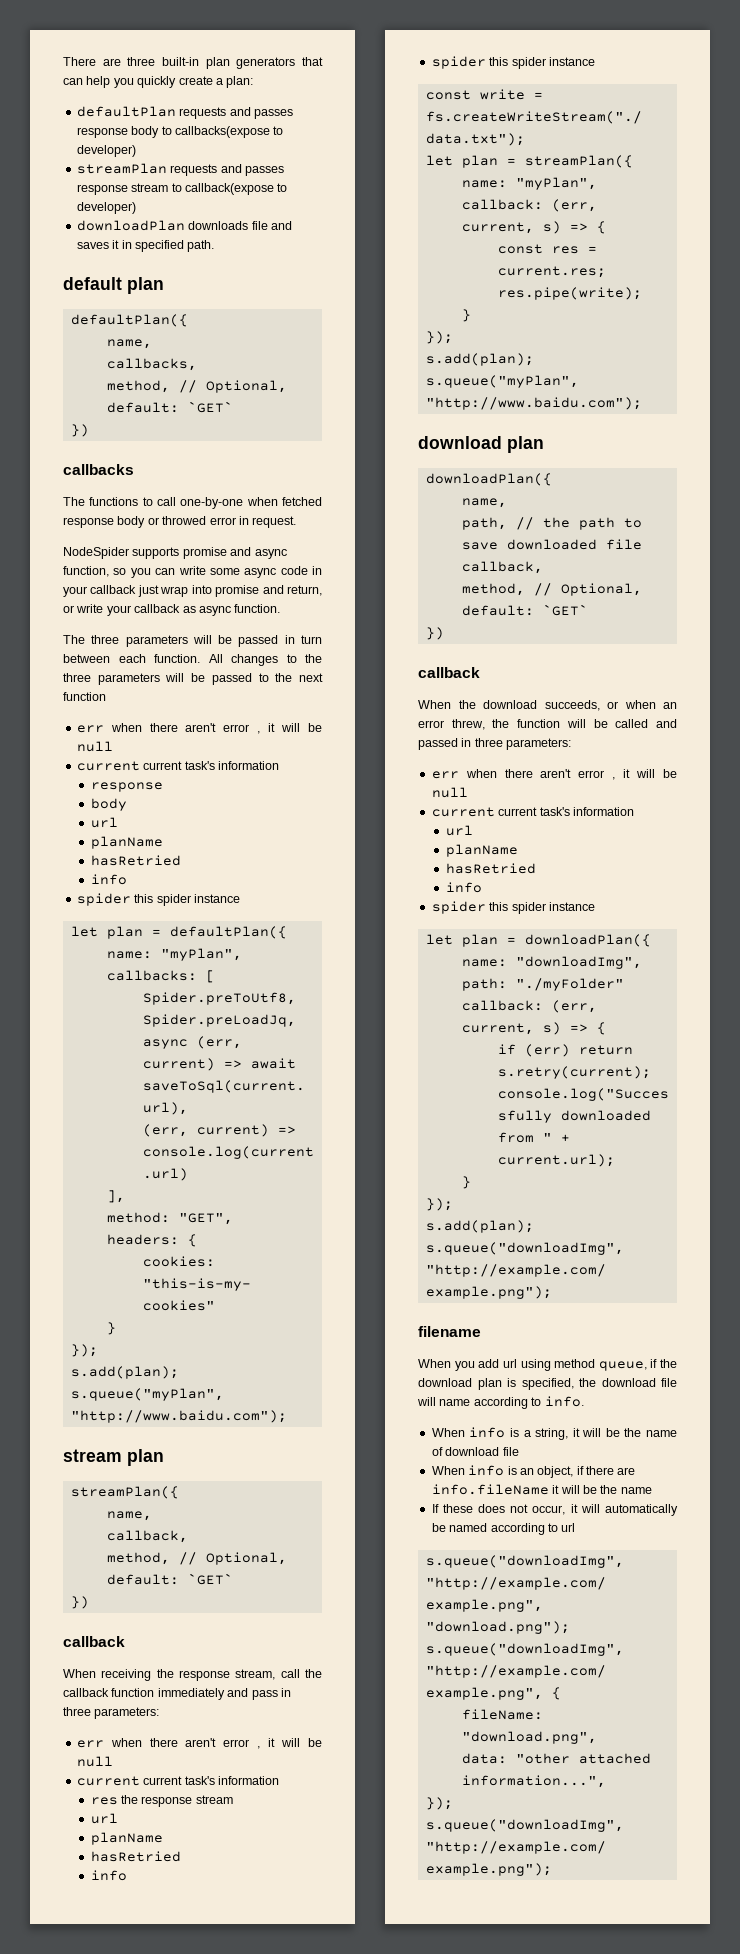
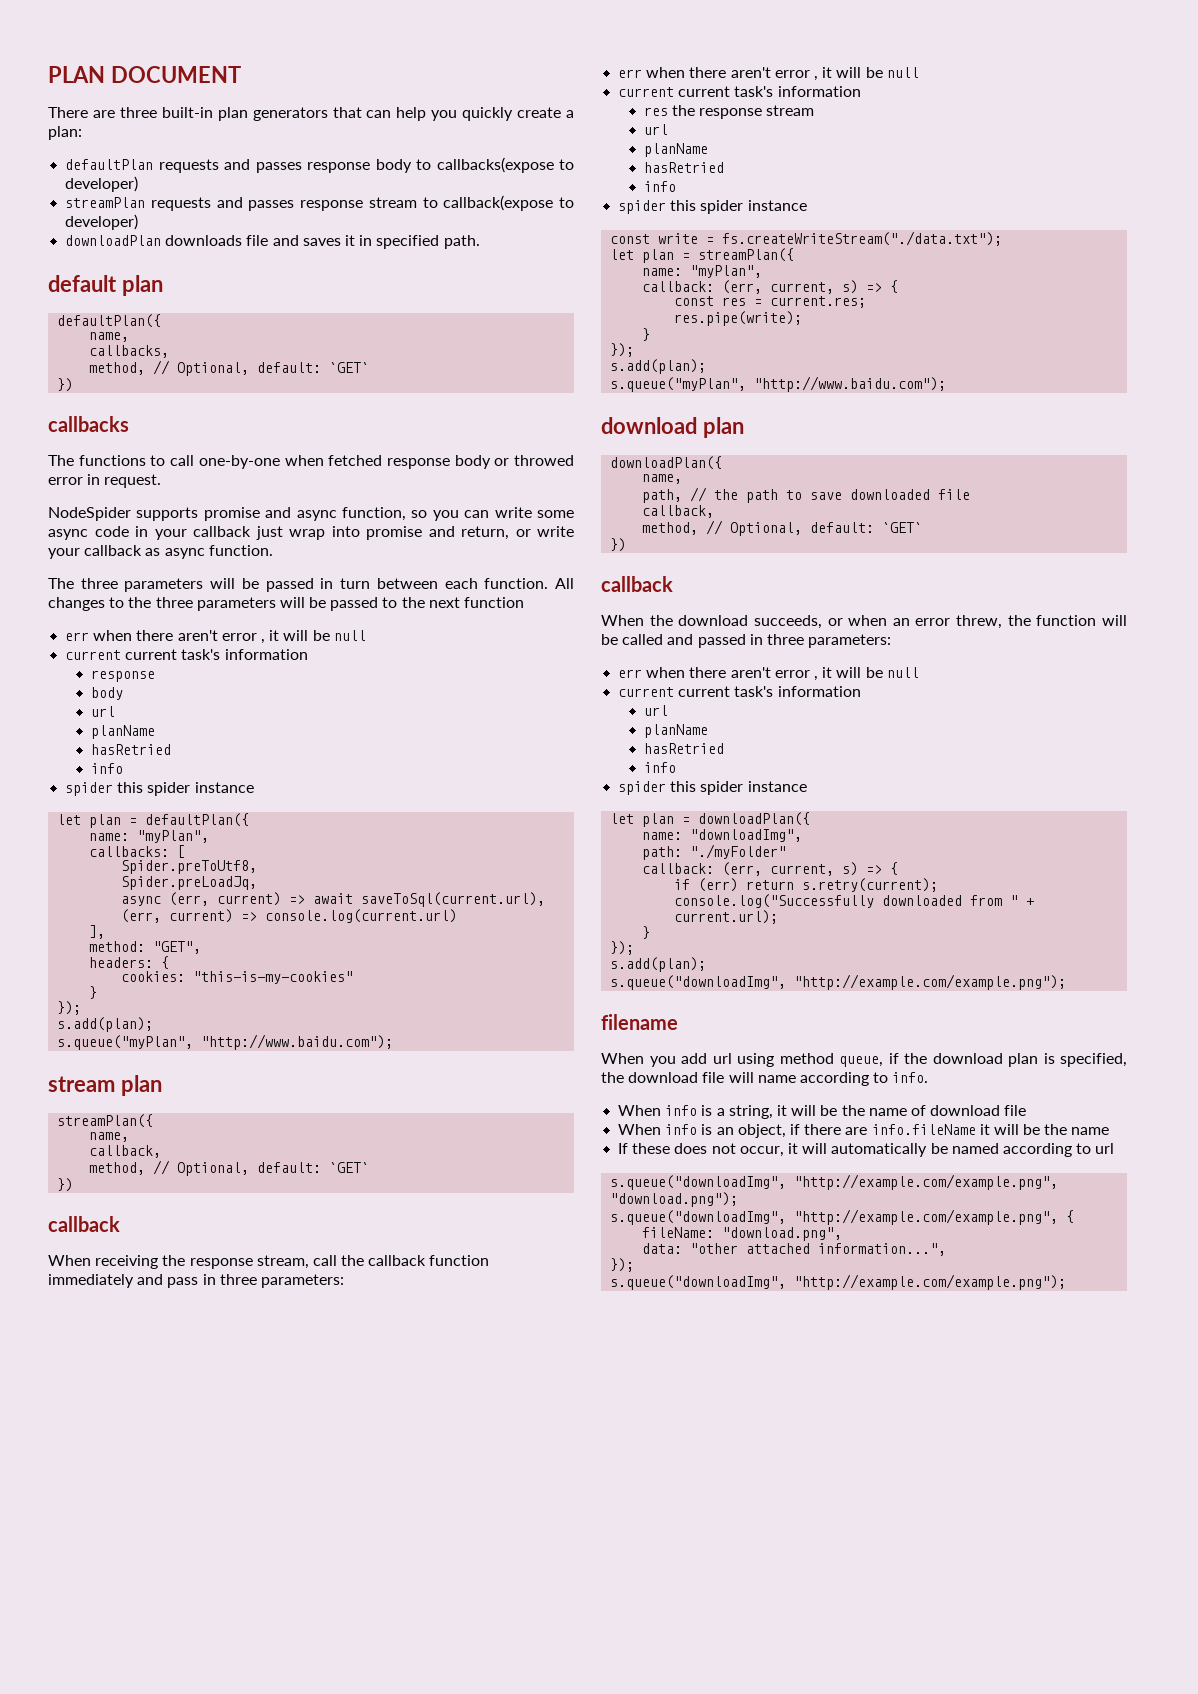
(63, 61) none -> [48,66,241,83] PLAN DOCUMENT //

